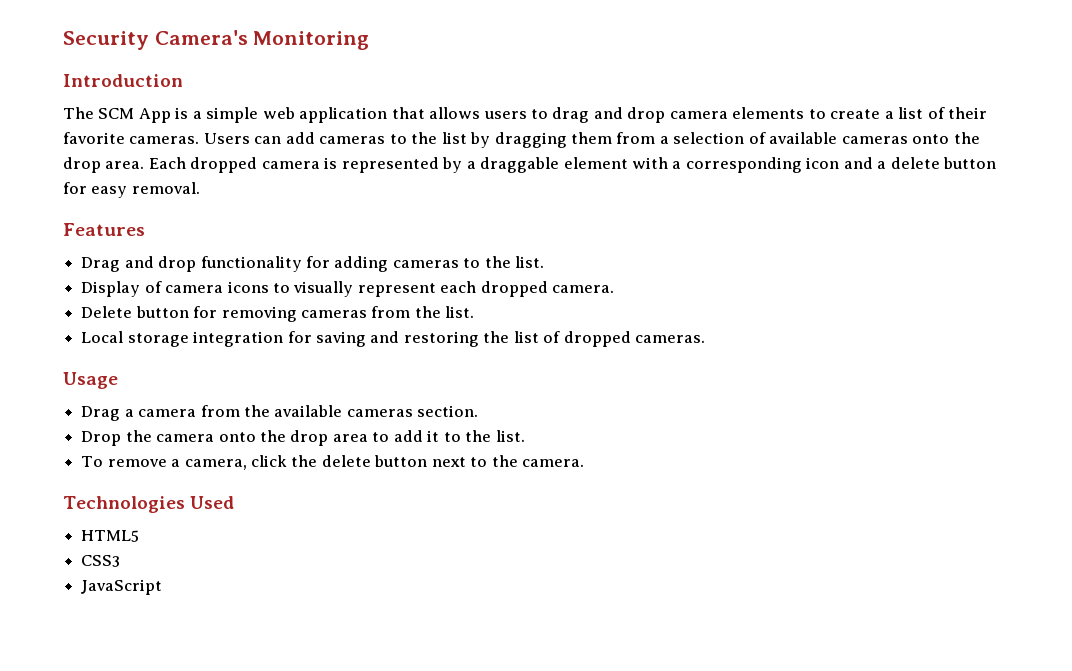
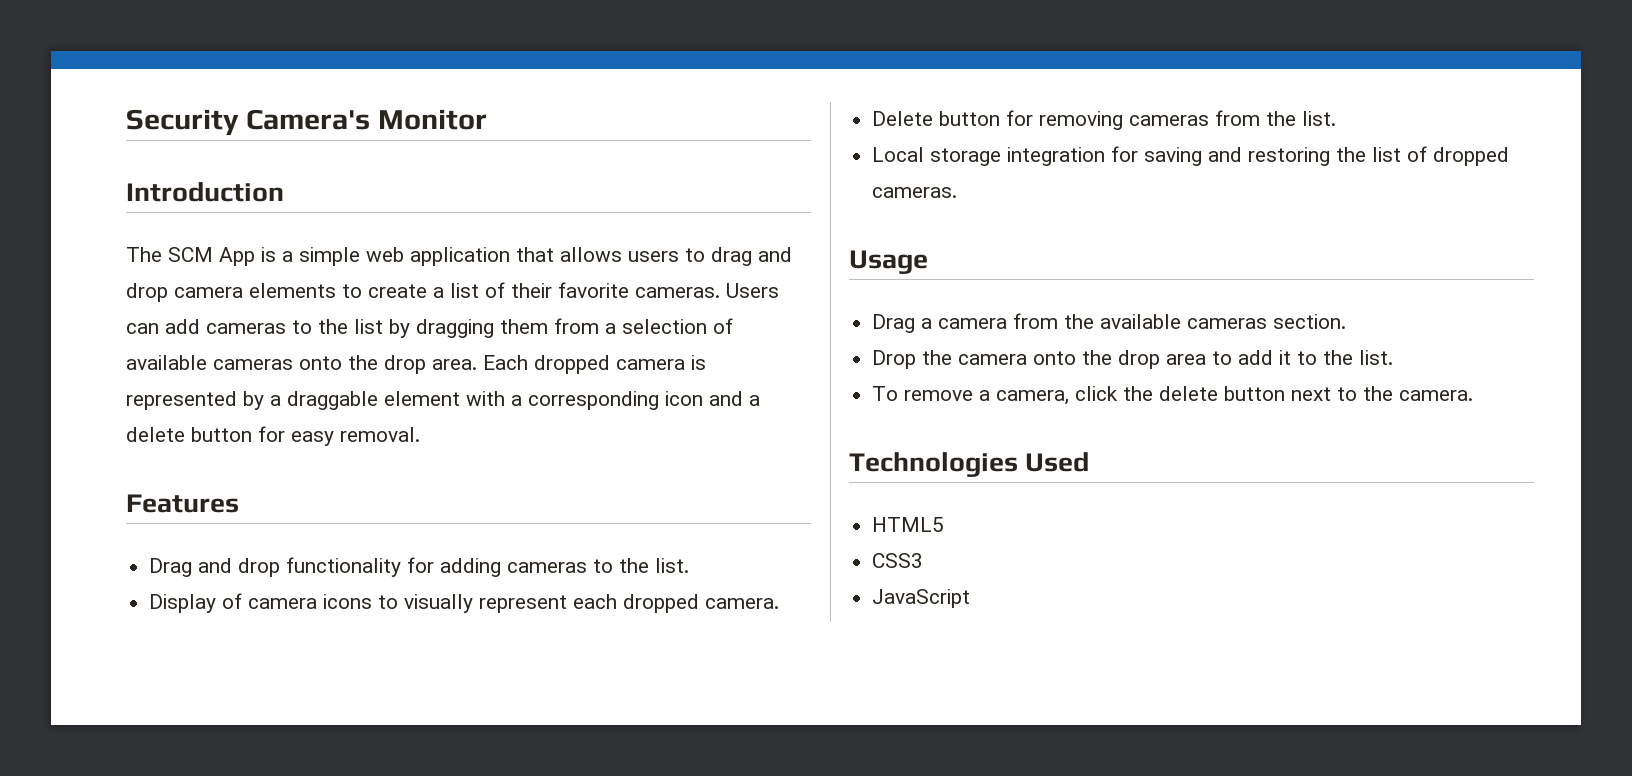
[253,31,370,50] Monitoring -> [377,109,487,130] Monitor

